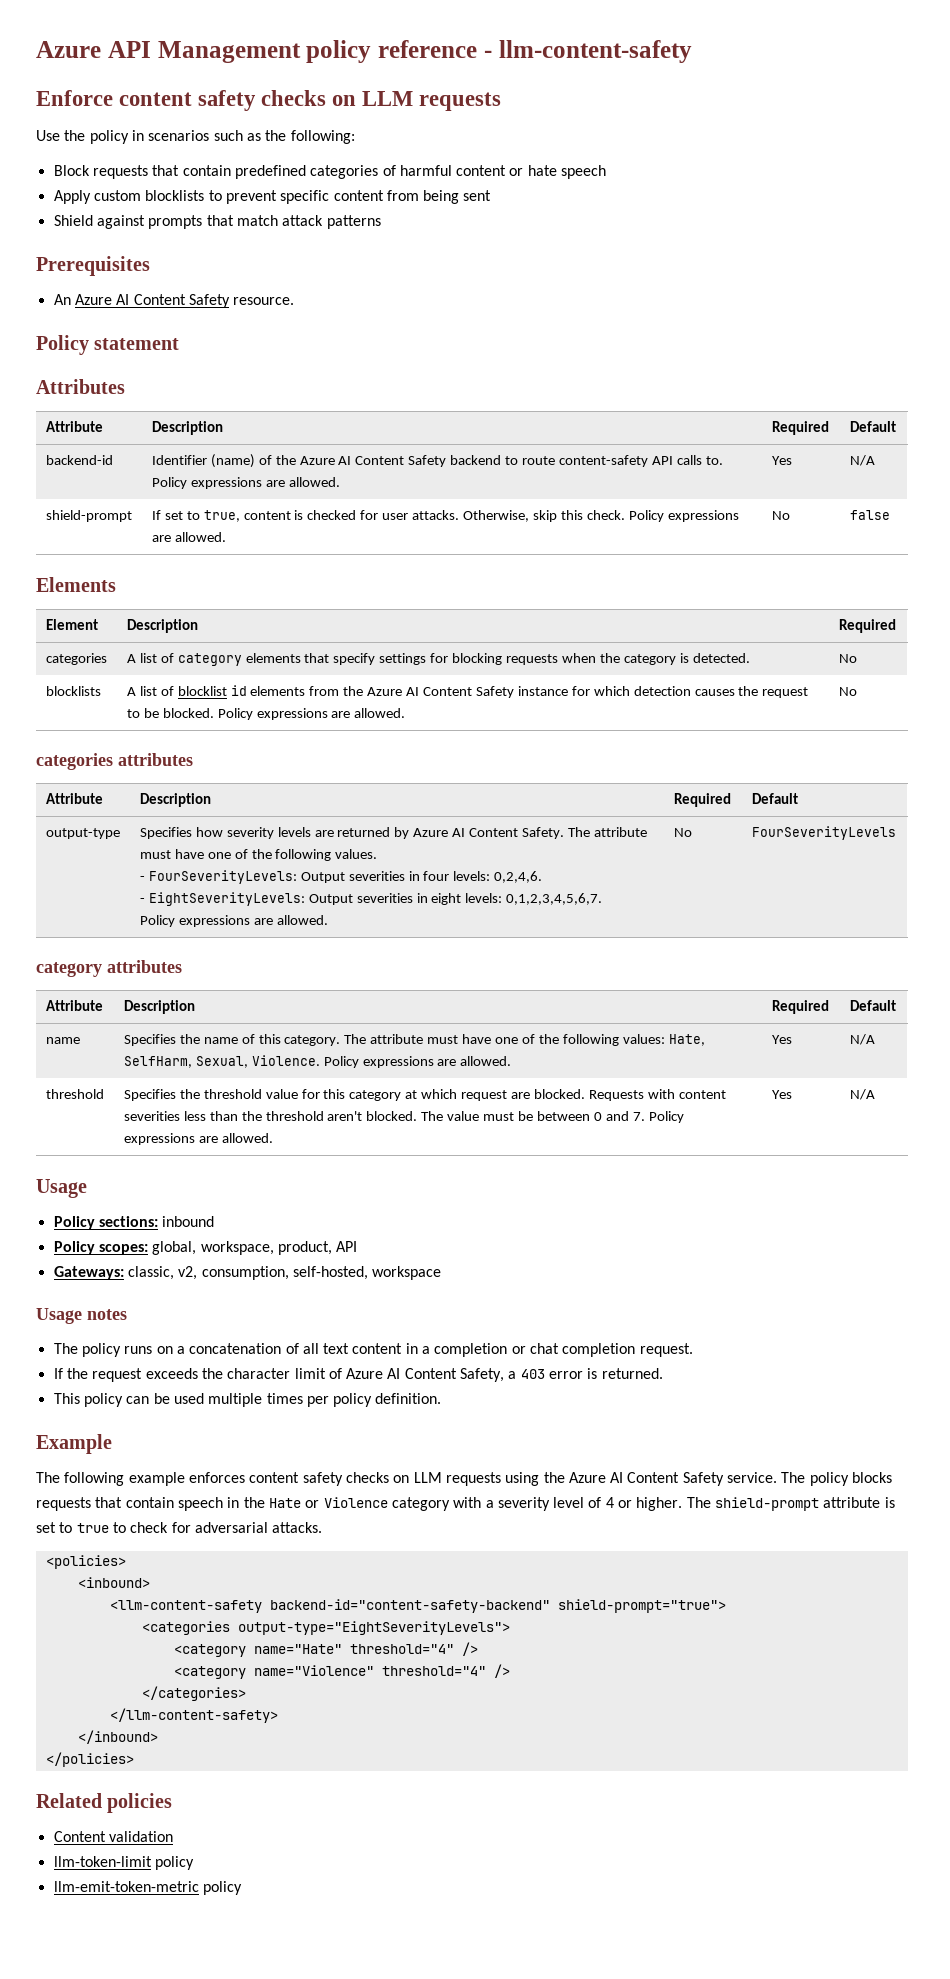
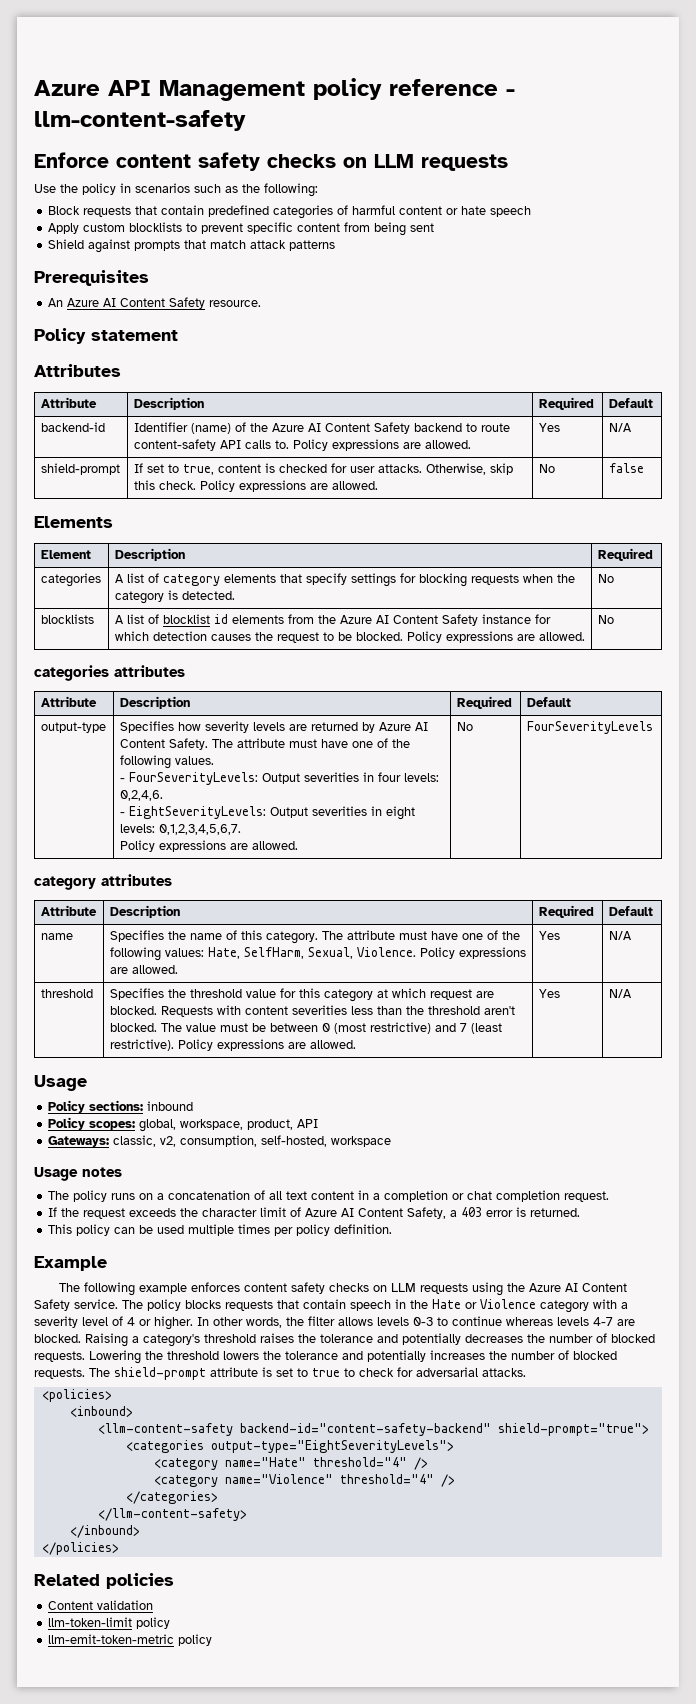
[605,1111,645,1121] and 7. -> [333,1022,502,1034] [109,1039,174,1051] (most restrictive) and 7 (least restrictive).
(683, 1504) none -> [197,1316,635,1328] [34,1333,655,1347] [34,1350,617,1364] [34,1368,85,1379] In other words, the filter allows levels 0-3 to continue whereas levels 4-7 are blocked. Raising a category's threshold raises the tolerance and potentially decreases the number of blocked requests. Lowering the threshold lowers the tolerance and potentially increases the number of blocked requests.

